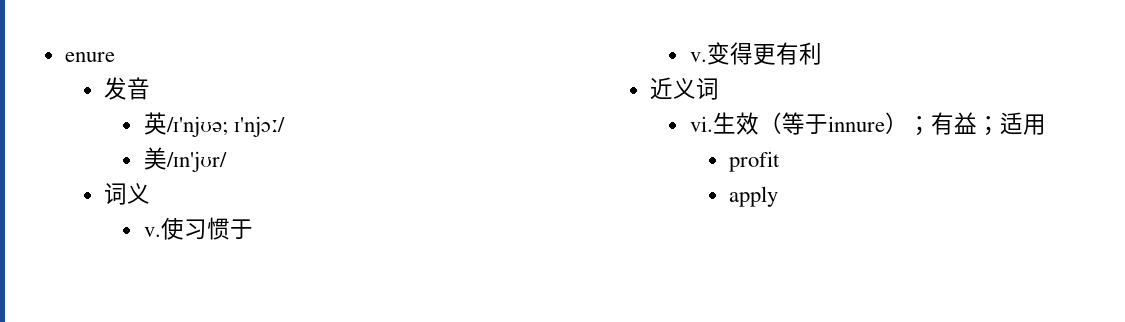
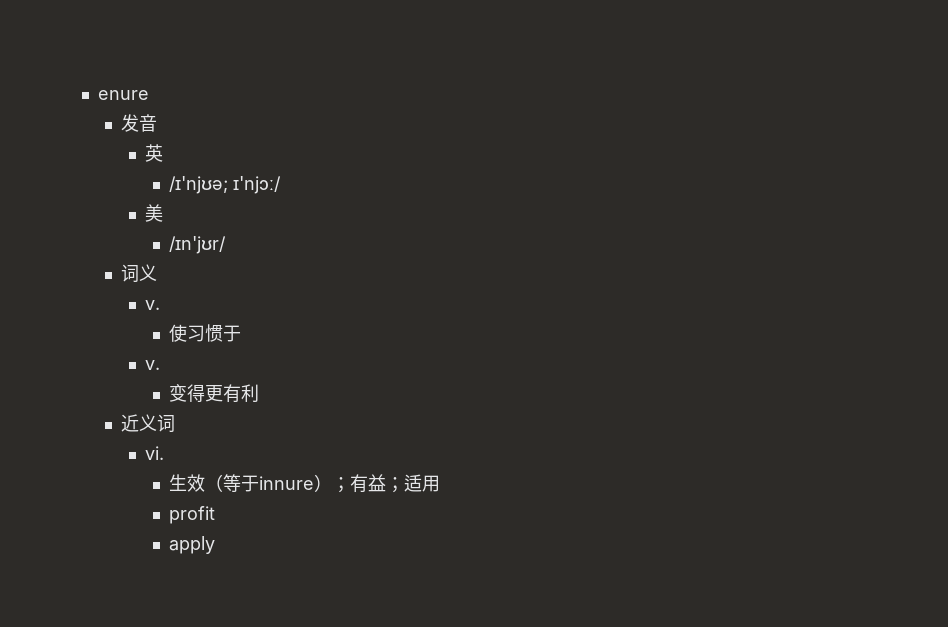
(167, 123) none -> (164, 153) //
(167, 158) none -> (164, 213) //
(161, 232) none -> (161, 305) //
(707, 57) none -> (161, 365) //
(713, 124) none -> (165, 453) //

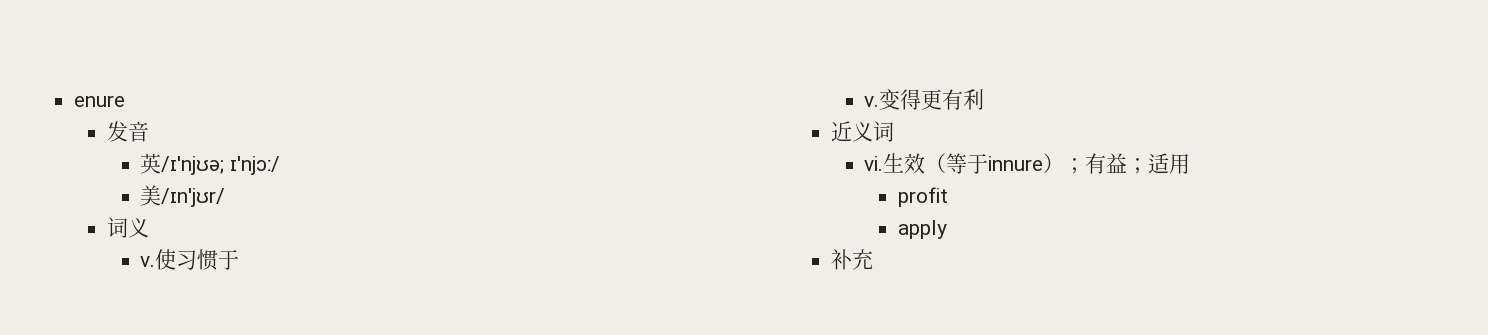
(164, 153) // -> (162, 163) none
(164, 213) // -> (162, 195) none
(161, 305) // -> (156, 261) none
(161, 365) // -> (880, 101) none
(165, 453) // -> (884, 163) none
(215, 545) none -> [831,249,874,270] // 补充

